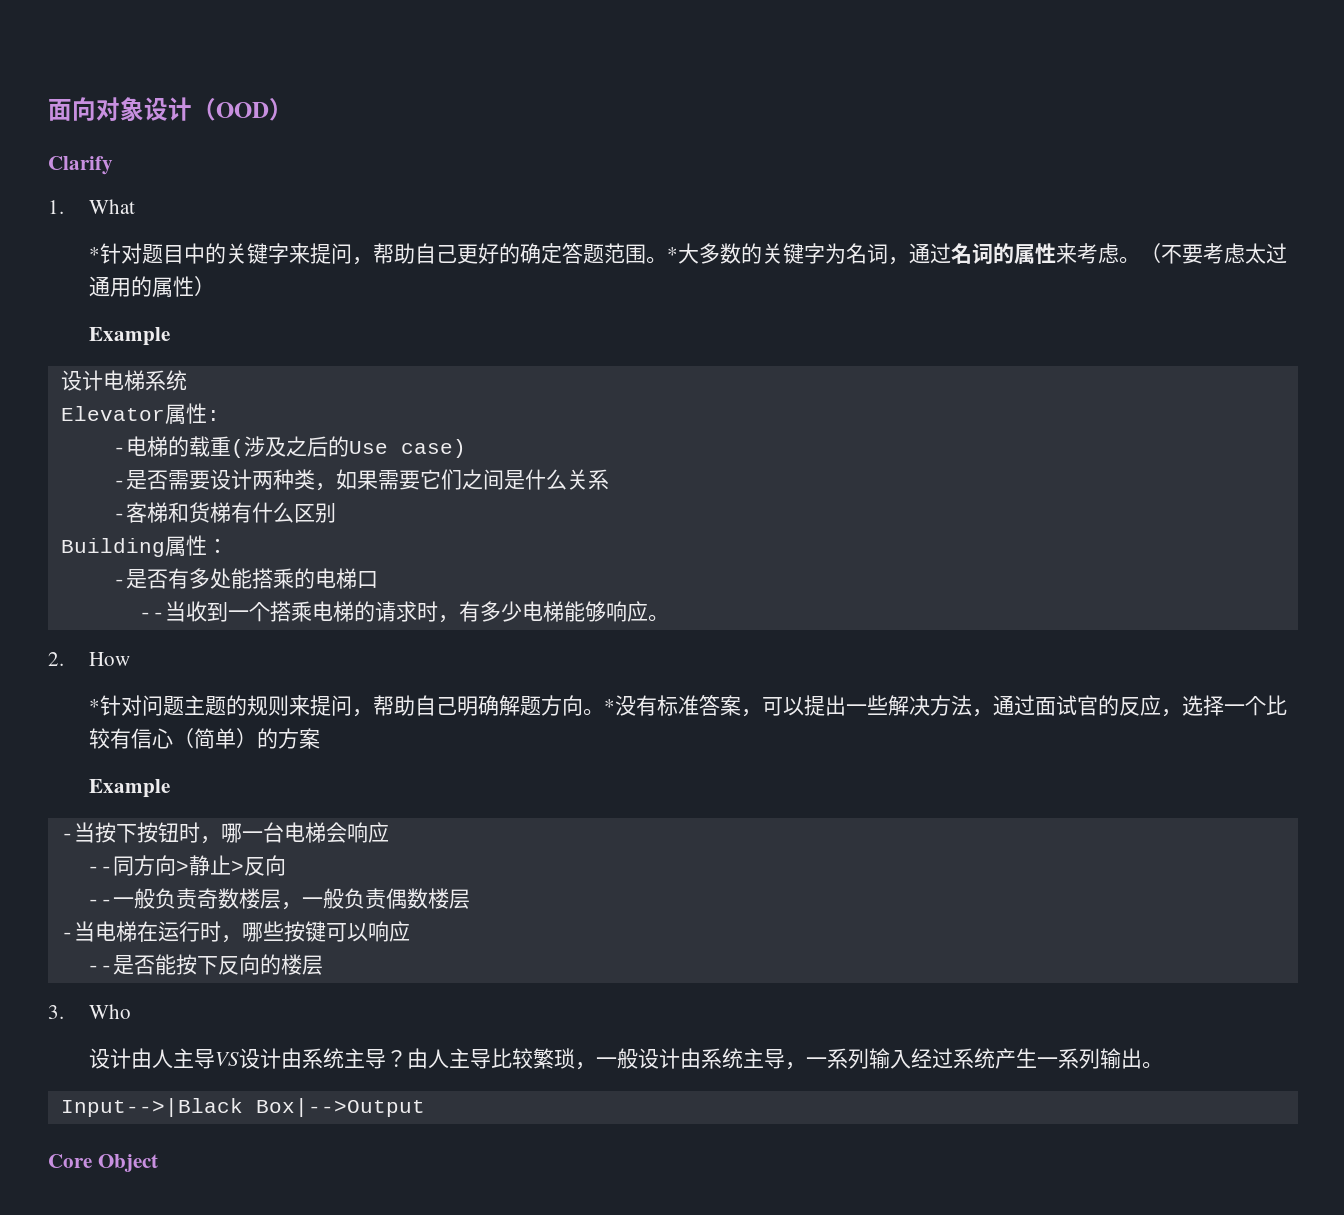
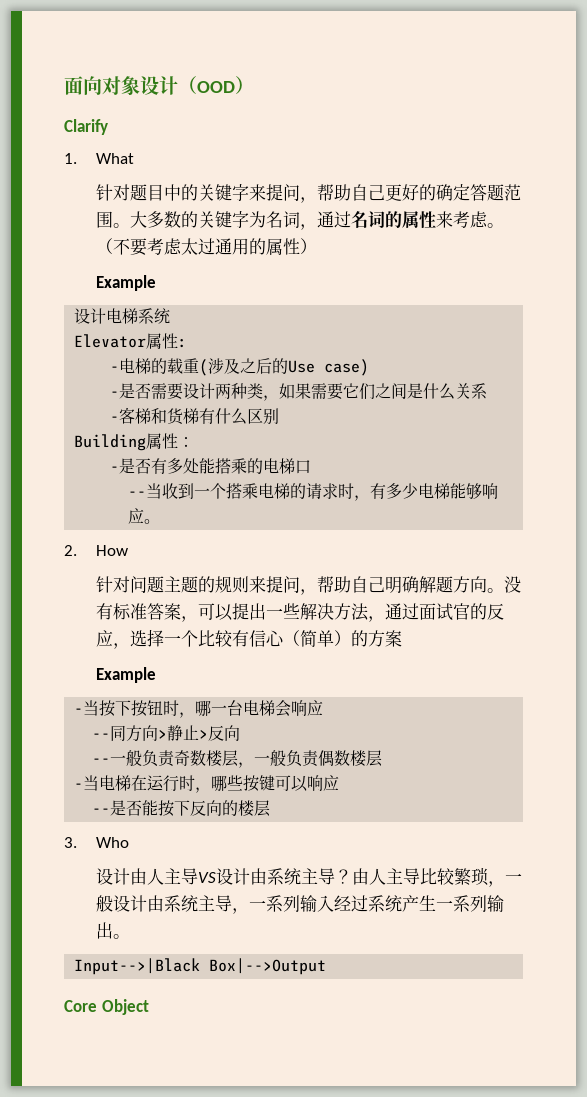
[88,247,100,261] * -> (134, 158) none
[666,247,678,261] * -> (130, 225) none
[88,699,100,713] * -> (128, 550) none
[603,699,615,713] * -> (504, 590) none

